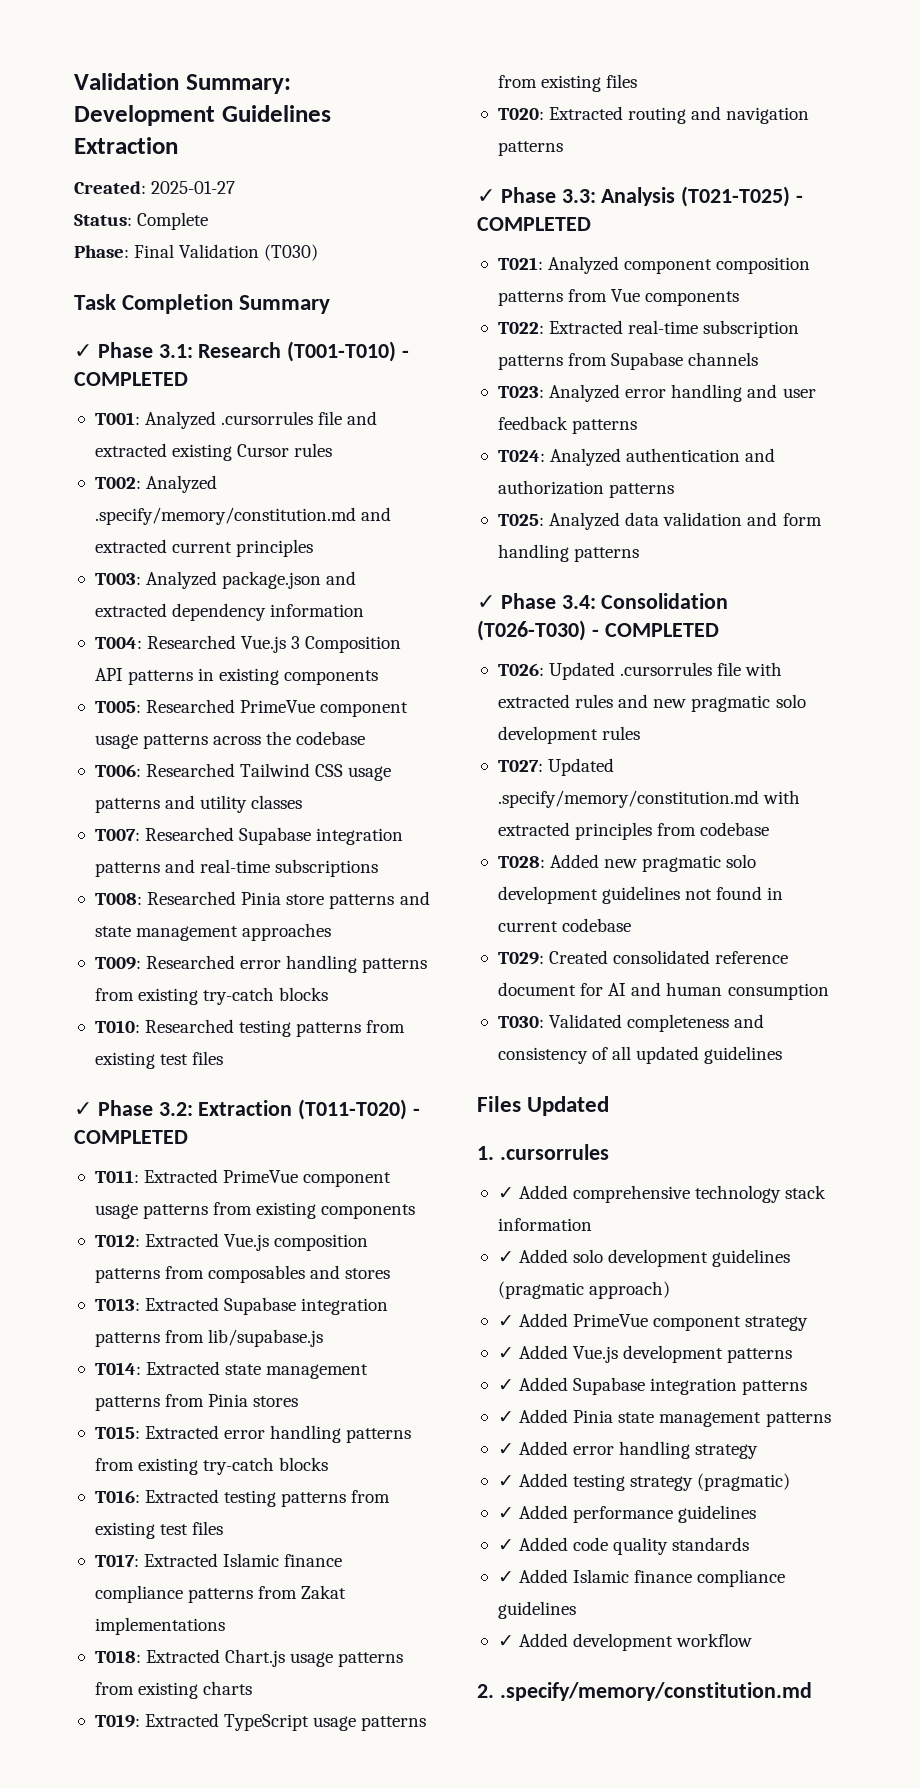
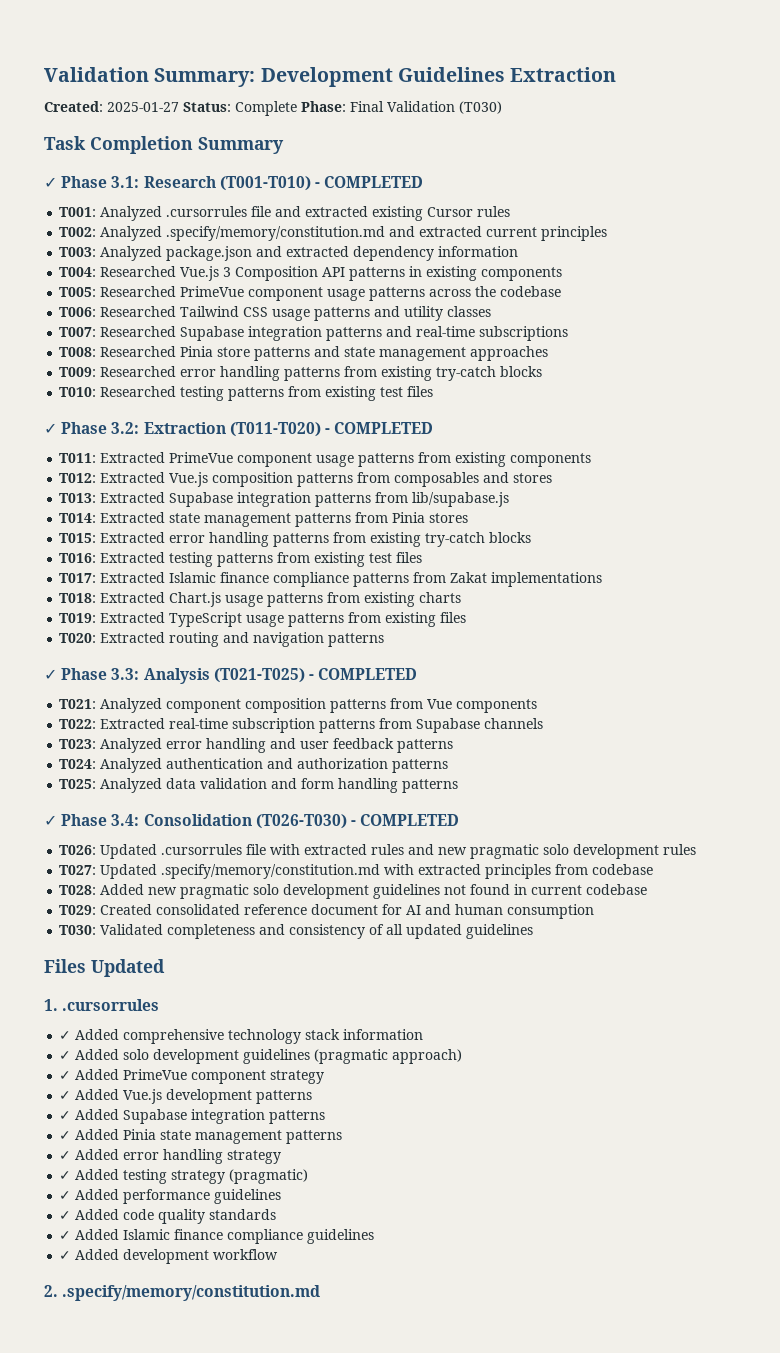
(236, 187) // -> (179, 107) none
(209, 221) // -> (297, 108) none

